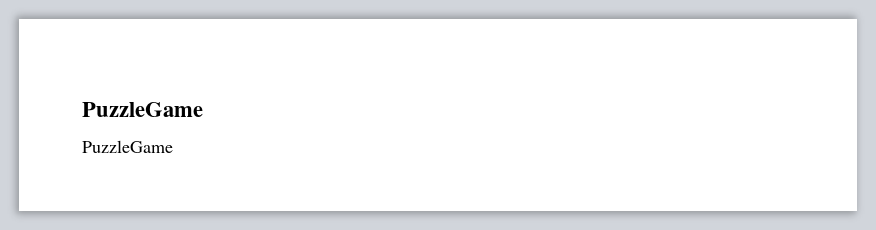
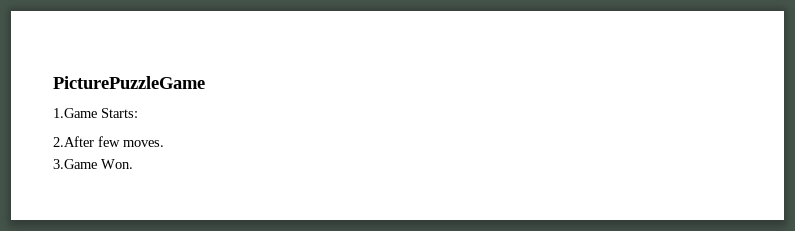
[82,102,203,117] [82,140,173,153] PuzzleGame // PuzzleGame -> [53,76,205,89] [53,108,138,118] [53,136,164,147] [53,159,133,169] PicturePuzzleGame // 1.Game Starts: // 2.After few moves. // 3.Game Won.

